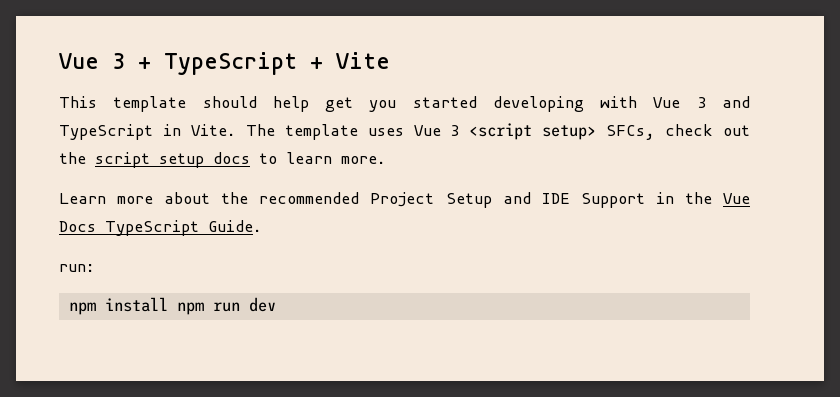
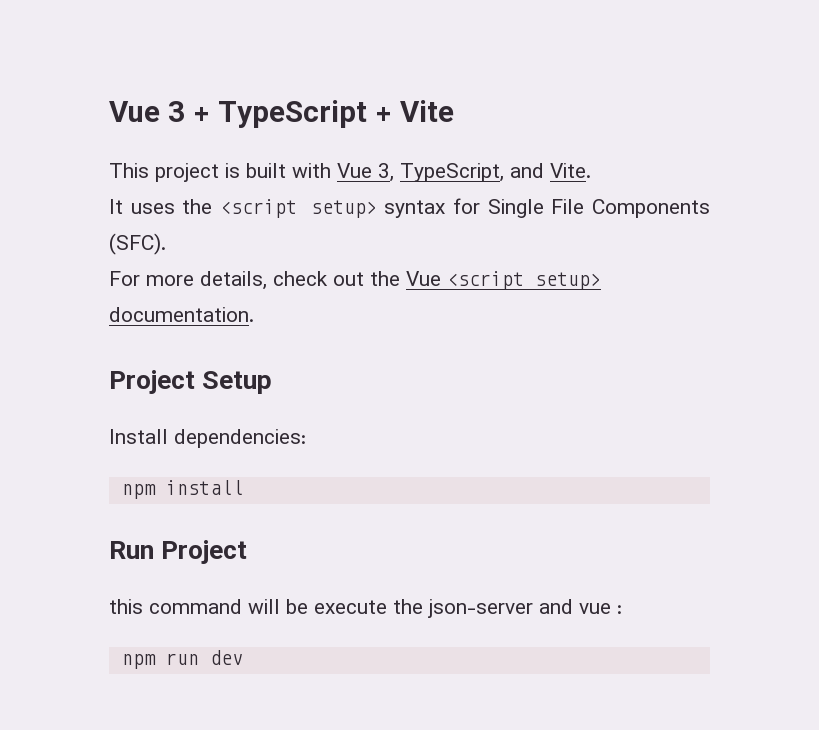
[113,96,750,112] [59,123,750,140] [59,152,386,168] [59,192,751,208] [59,220,262,236] [59,264,95,272] [68,297,168,315] template should help get you started developing with Vue 3 and TypeScript in Vite. The template uses Vue 3 <script setup> SFCs, check out the script setup docs to learn more. // Learn more about the recommended Project Setup and IDE Support in the Vue Docs TypeScript Guide. // run: // npm install -> [155,163,591,182] [109,198,711,218] [109,233,166,255] [109,271,601,290] [109,307,254,322] [109,370,273,394] [109,429,306,448] [121,480,243,499] [109,540,248,564] [109,599,622,618] project is built with Vue 3, TypeScript, and Vite. // It uses the <script setup> syntax for Single File Components (SFC). // For more details, check out the Vue <script setup> documentation. // Project Setup // Install dependencies: // npm install // Run Project // this command will be execute the json-server and vue : //

